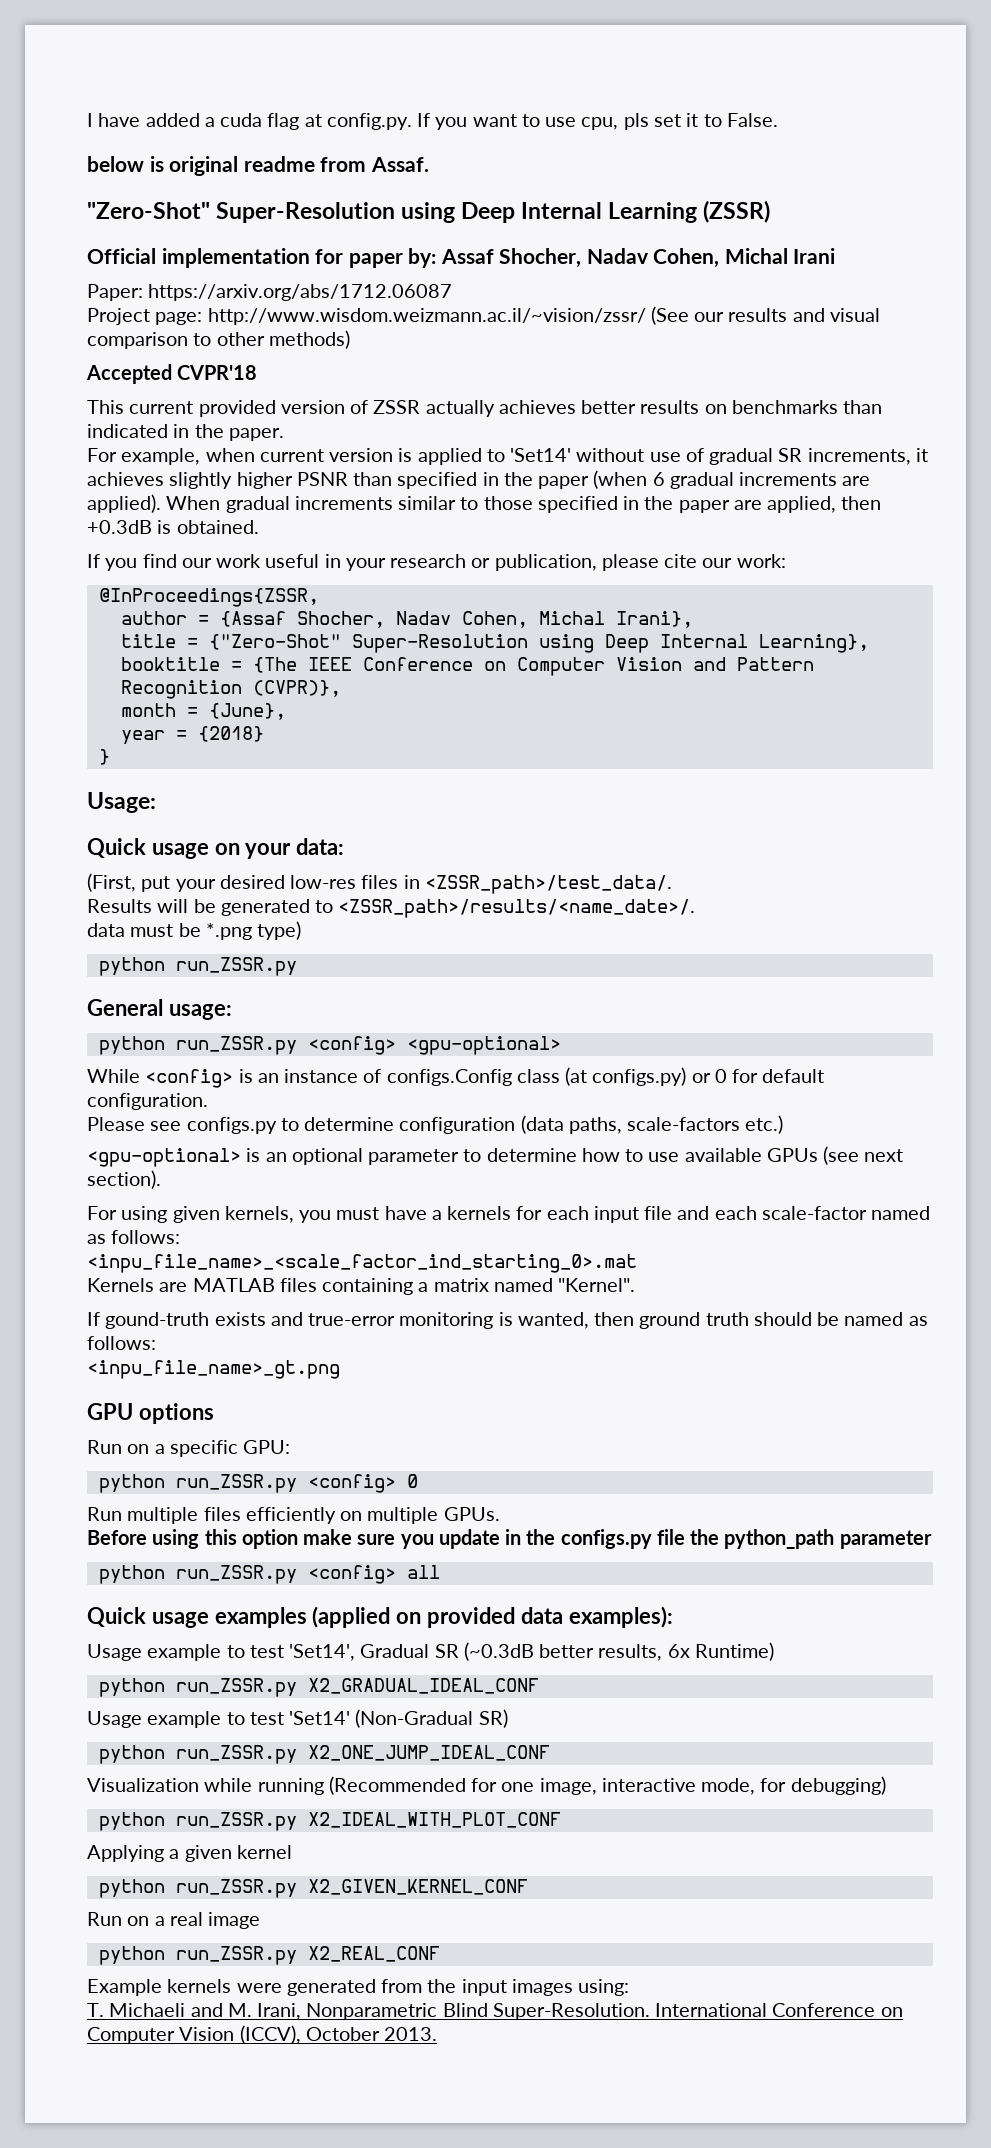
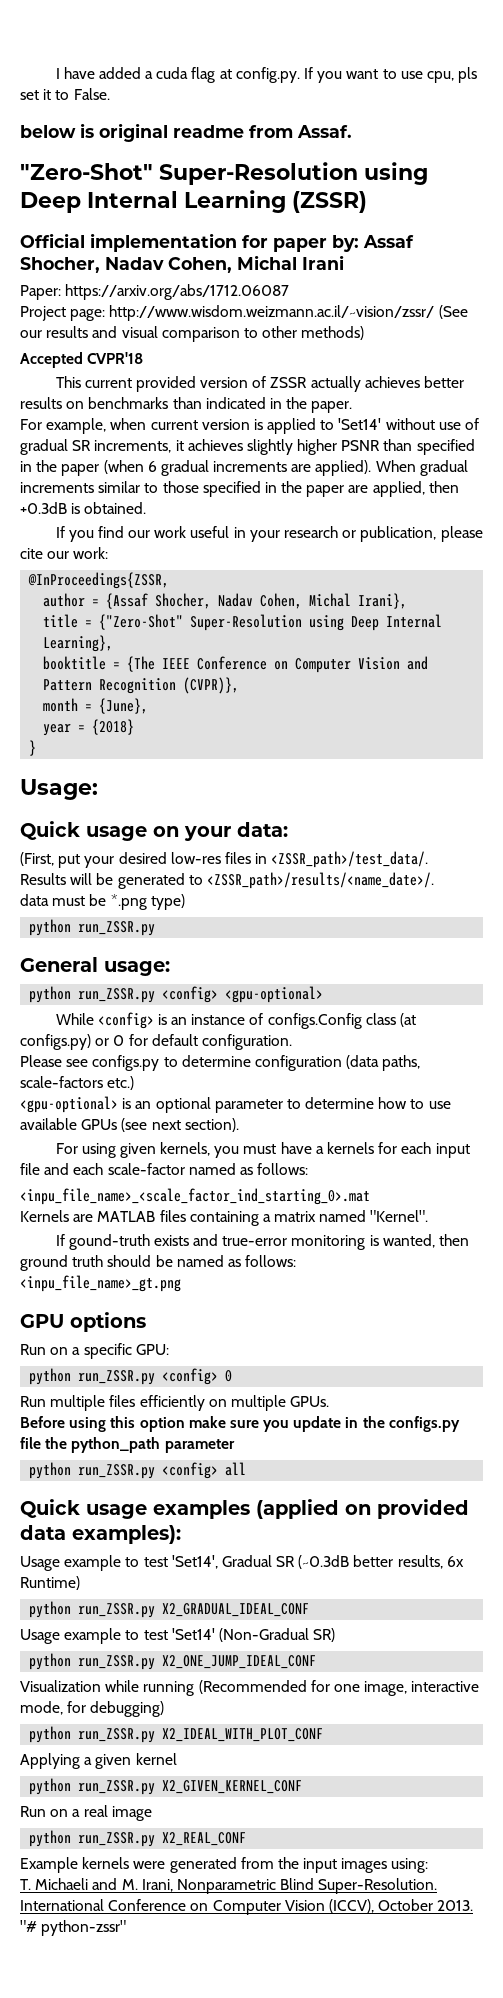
(438, 2034) none -> [20,1920,127,1936] "# python-zssr"

